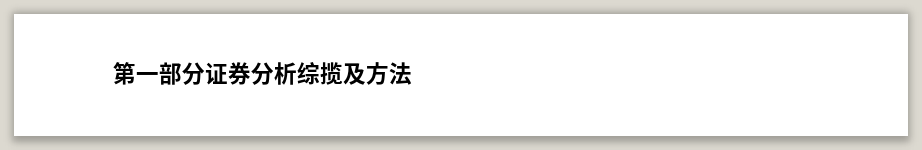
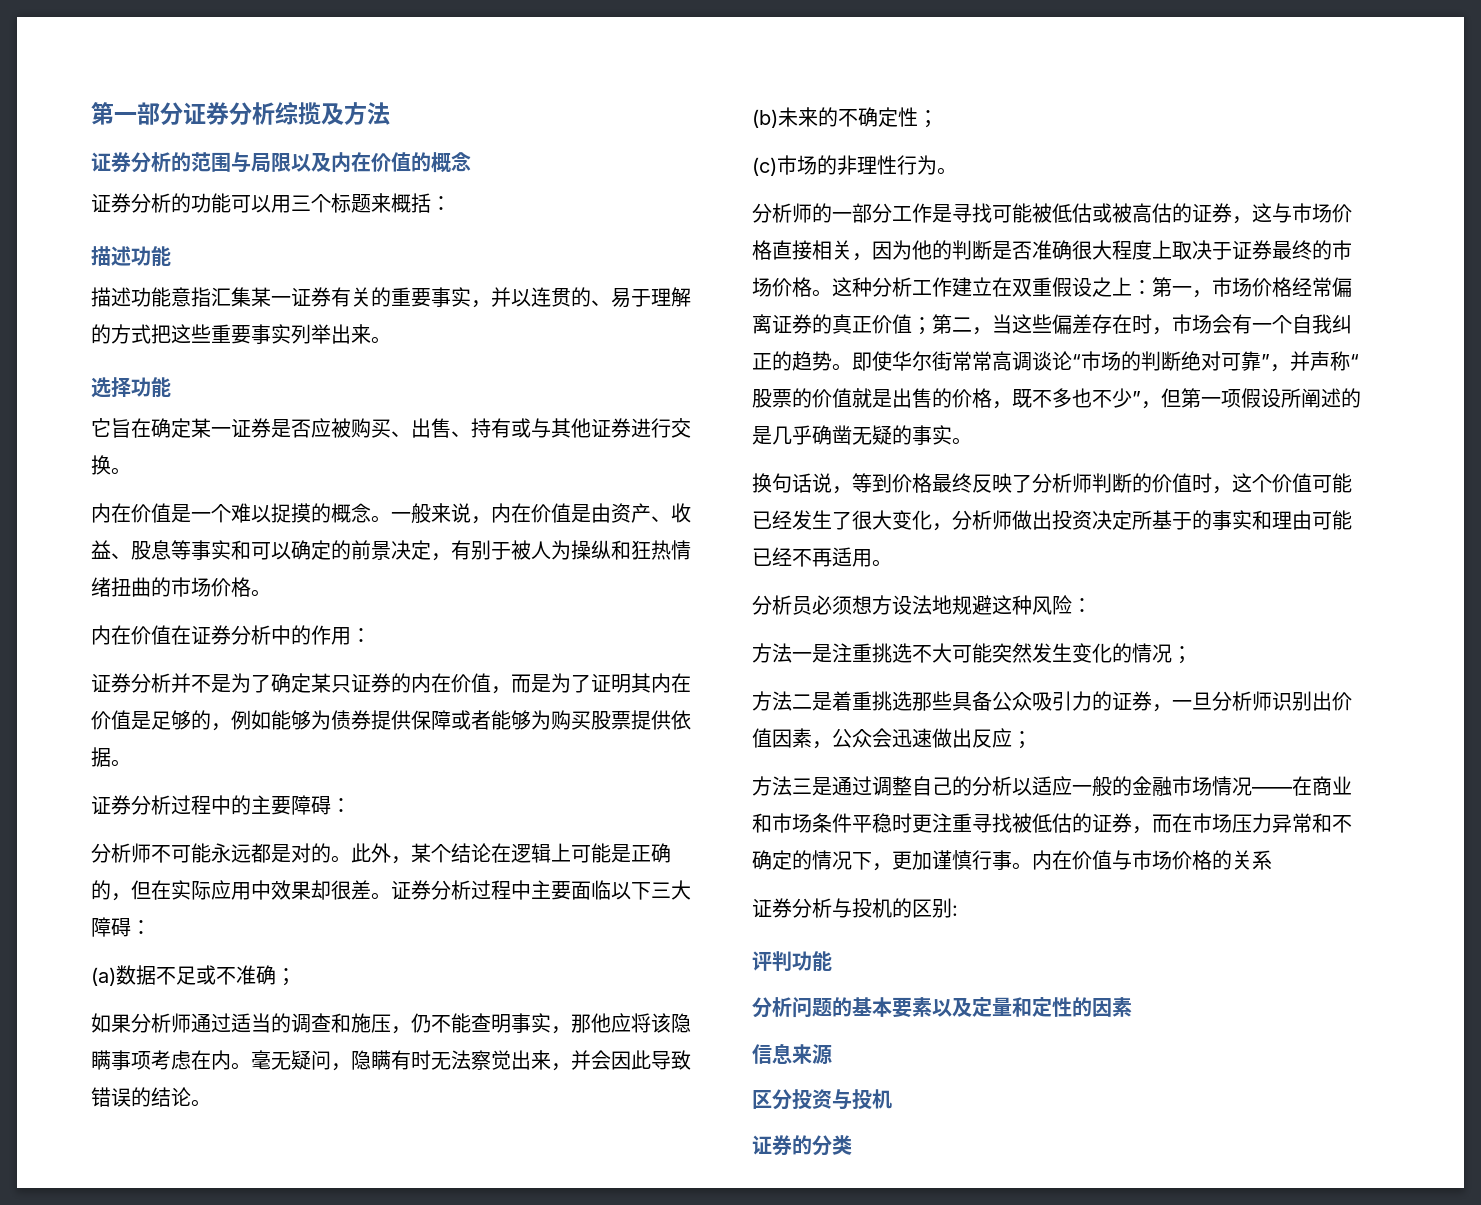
(412, 73) none -> [91,152,471,173] [91,193,451,213] [91,246,171,266] [91,287,691,308] [91,324,391,344] [91,377,171,398] [91,418,691,438] [91,455,131,475] [91,503,691,524] [91,540,691,561] [91,577,271,597] [91,625,371,645] [91,673,691,694] [91,710,691,731] [91,747,131,767] [91,795,351,815] [91,843,671,864] [91,880,691,901] [91,917,151,937] [91,965,296,986] [91,1013,691,1034] [91,1050,691,1071] [91,1087,211,1107] [752,107,938,128] [752,155,957,176] [752,203,1352,224] [752,240,1352,261] [752,277,1352,298] [752,314,1352,335] [752,351,1359,372] [752,388,1361,409] [752,425,972,445] [752,473,1352,494] [752,510,1352,531] [752,547,892,567] [752,595,1092,615] [752,643,1192,664] [752,691,1352,712] [752,728,1032,749] [752,776,1352,796] [752,813,1352,834] [752,850,1272,871] [752,898,958,918] [752,951,832,972] [752,997,1132,1018] [752,1043,832,1065] [752,1089,892,1110] [752,1135,852,1156] // 证券分析的范围与局限以及内在价值的概念 // 证券分析的功能可以用三个标题来概括： // 描述功能 // 描述功能意指汇集某一证券有关的重要事实，并以连贯的、易于理解的方式把这些重要事实列举出来。 // 选择功能 // 它旨在确定某一证券是否应被购买、出售、持有或与其他证券进行交换。 // 内在价值是一个难以捉摸的概念。一般来说，内在价值是由资产、收益、股息等事实和可以确定的前景决定，有别于被人为操纵和狂热情绪扭曲的市场价格。 // 内在价值在证券分析中的作用： // 证券分析并不是为了确定某只证券的内在价值，而是为了证明其内在价值是足够的，例如能够为债券提供保障或者能够为购买股票提供依据。 // 证券分析过程中的主要障碍： // 分析师不可能永远都是对的。此外，某个结论在逻辑上可能是正确的，但在实际应用中效果却很差。证券分析过程中主要面临以下三大障碍： // (a)数据不足或不准确； // 如果分析师通过适当的调查和施压，仍不能查明事实，那他应将该隐瞒事项考虑在内。毫无疑问，隐瞒有时无法察觉出来，并会因此导致错误的结论。 // (b)未来的不确定性； // (c)市场的非理性行为。 // 分析师的一部分工作是寻找可能被低估或被高估的证券，这与市场价格直接相关，因为他的判断是否准确很大程度上取决于证券最终的市场价格。这种分析工作建立在双重假设之上：第一，市场价格经常偏离证券的真正价值；第二，当这些偏差存在时，市场会有一个自我纠正的趋势。即使华尔街常常高调谈论“市场的判断绝对可靠”，并声称“股票的价值就是出售的价格，既不多也不少”，但第一项假设所阐述的是几乎确凿无疑的事实。 // 换句话说，等到价格最终反映了分析师判断的价值时，这个价值可能已经发生了很大变化，分析师做出投资决定所基于的事实和理由可能已经不再适用。 // 分析员必须想方设法地规避这种风险： // 方法一是注重挑选不大可能突然发生变化的情况； // 方法二是着重挑选那些具备公众吸引力的证券，一旦分析师识别出价值因素，公众会迅速做出反应； // 方法三是通过调整自己的分析以适应一般的金融市场情况——在商业和市场条件平稳时更注重寻找被低估的证券，而在市场压力异常和不确定的情况下，更加谨慎行事。内在价值与市场价格的关系 // 证券分析与投机的区别: // 评判功能 // 分析问题的基本要素以及定量和定性的因素 // 信息来源 // 区分投资与投机 // 证券的分类

